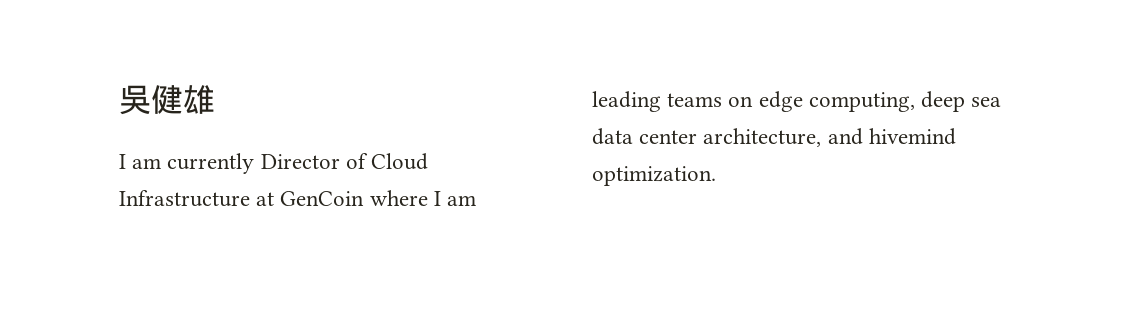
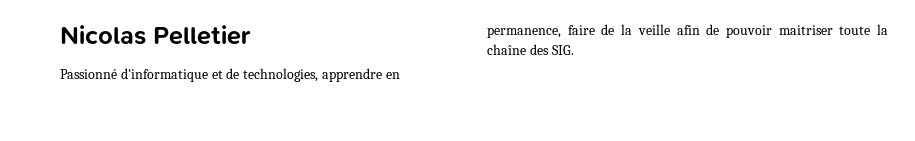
[119,85,215,115] [119,153,429,174] [119,190,477,207] [592,91,1002,112] [592,128,956,147] [592,166,716,186] 吳健雄 // I am currently Director of Cloud Infrastructure at GenCoin where I am leading teams on edge computing, deep sea data center architecture, and hivemind optimization. -> [60,25,251,45] [60,68,400,82] [487,24,888,38] [487,44,574,55] Nicolas Pelletier // Passionné d'informatique et de technologies, apprendre en permanence, faire de la veille afin de pouvoir maitriser toute la chaîne des SIG.

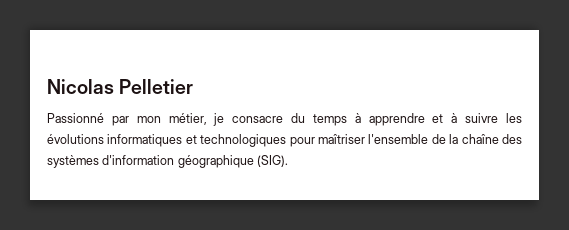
[120,68,400,82] [487,24,888,38] [487,44,574,55] d'informatique et de technologies, apprendre en permanence, faire de la veille afin de pouvoir maitriser toute la chaîne des SIG. -> [111,113,523,126] [47,134,522,147] [47,155,289,168] par mon métier, je consacre du temps à apprendre et à suivre les évolutions informatiques et technologiques pour maîtriser l'ensemble de la chaîne des systèmes d'information géographique (SIG).

